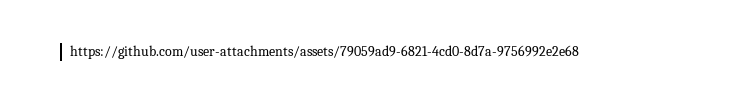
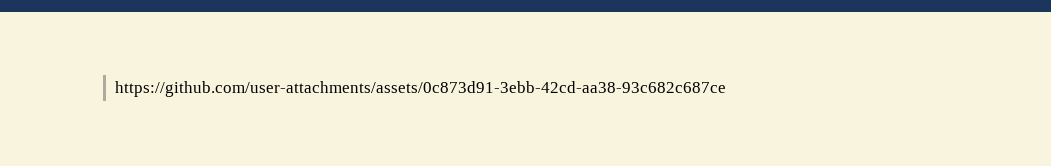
[70,45,580,59] https://github.com/user-attachments/assets/79059ad9-6821-4cd0-8d7a-9756992e2e68 -> [115,81,727,97] https://github.com/user-attachments/assets/0c873d91-3ebb-42cd-aa38-93c682c687ce

